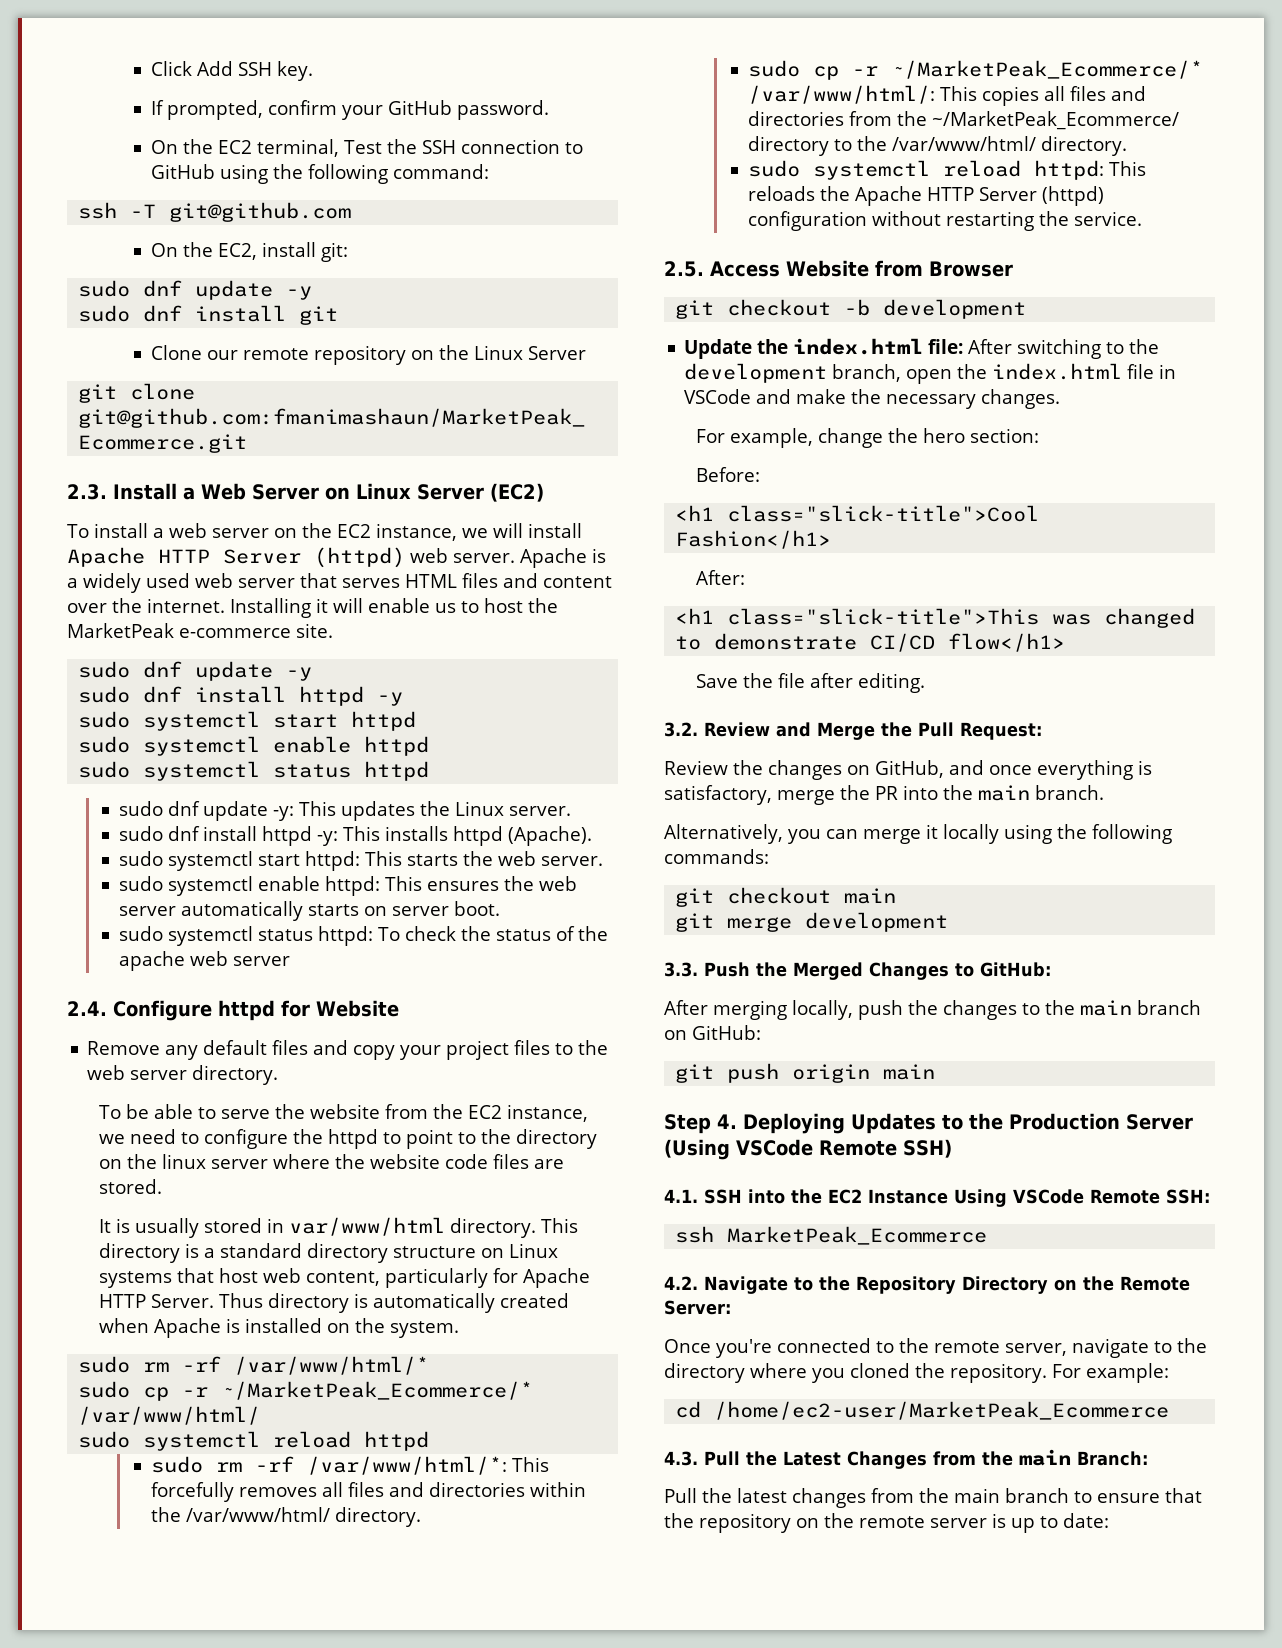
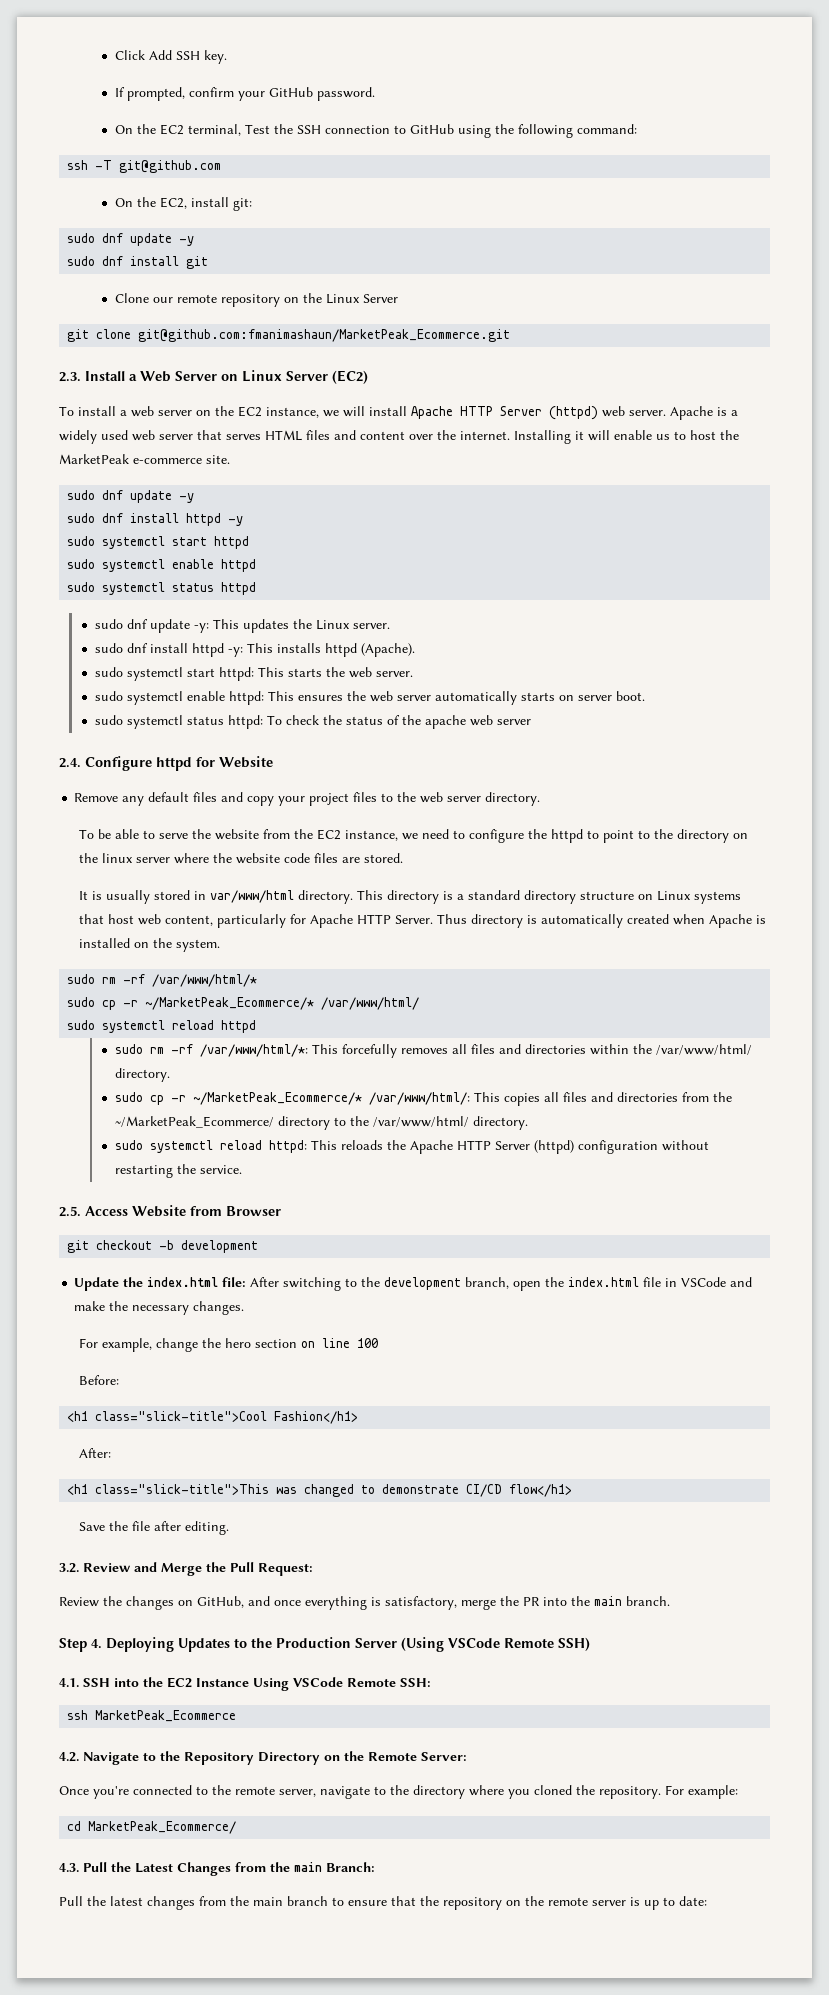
[969,428,1039,443] section: -> [255,1338,379,1348] section on line 100
[664,824,1172,844] [664,849,769,864] [675,887,897,907] [675,912,949,932] [664,962,1051,980] [664,1000,1201,1020] [664,1025,761,1040] [675,1063,936,1083] // Alternatively, you can merge it locally using the following commands: // git checkout main // git merge development // 3.3. Push the Merged Changes to GitHub: // After merging locally, push the changes to the main branch on GitHub: // git push origin main -> (670, 1601) none
[714,1401,1170,1420] /home/ec2-user/MarketPeak_Ecommerce -> [88,1821,237,1834] MarketPeak_Ecommerce/

